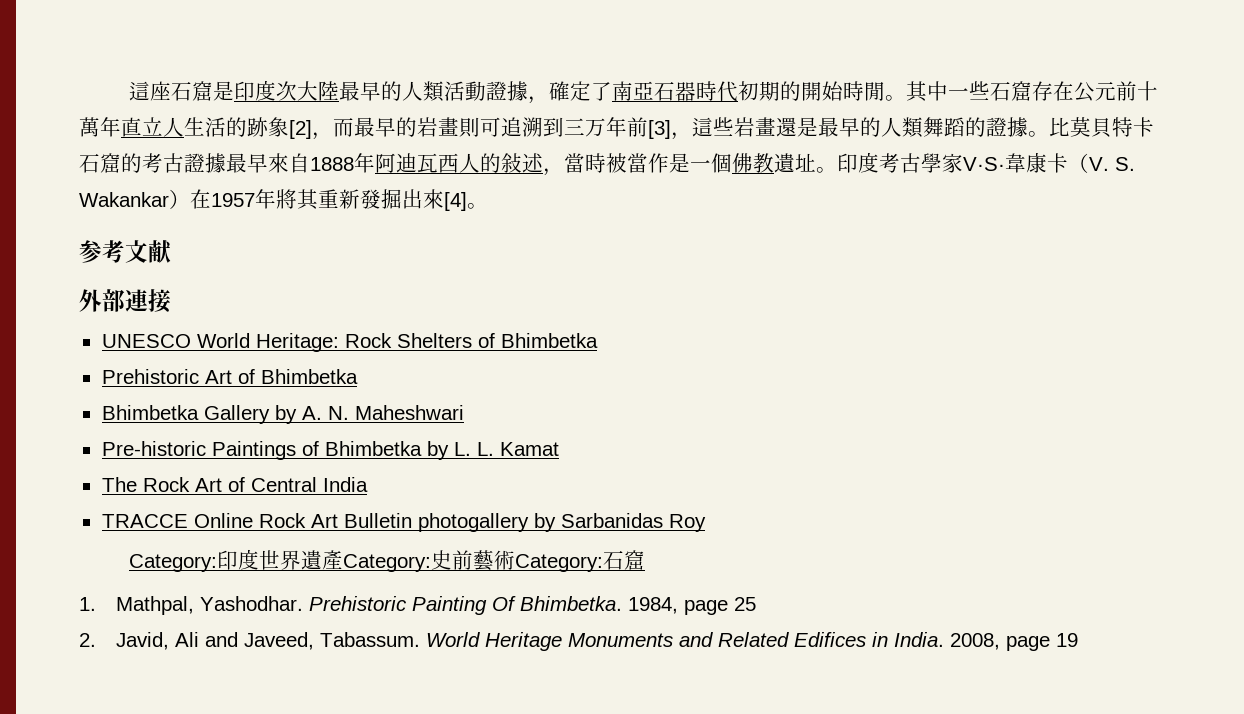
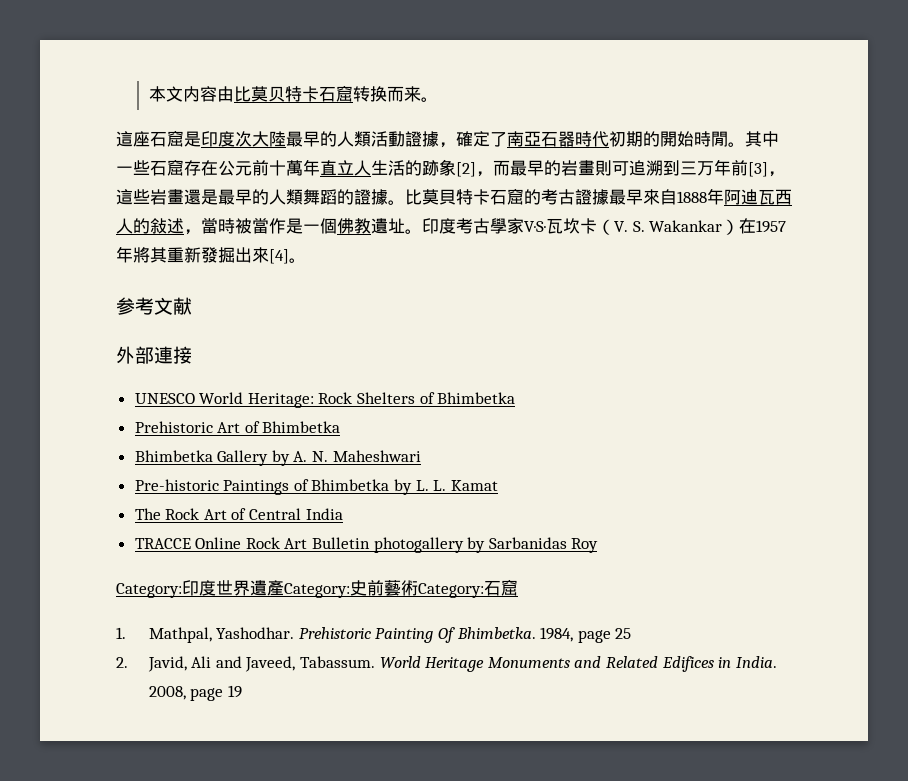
(128, 91) none -> [148,85,438,102] 本文内容由比莫贝特卡石窟转换而来。 //
[1005,153,1047,173] 韋康 -> [546,218,580,234] 瓦坎

